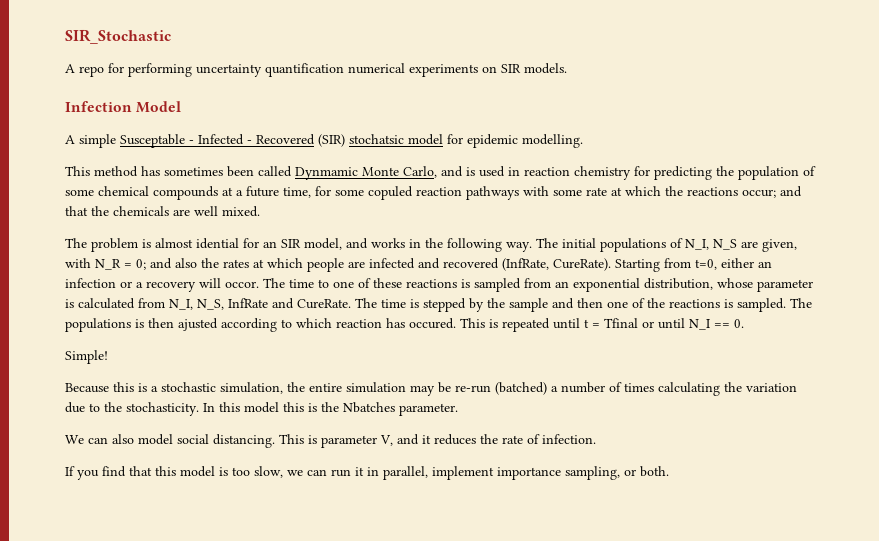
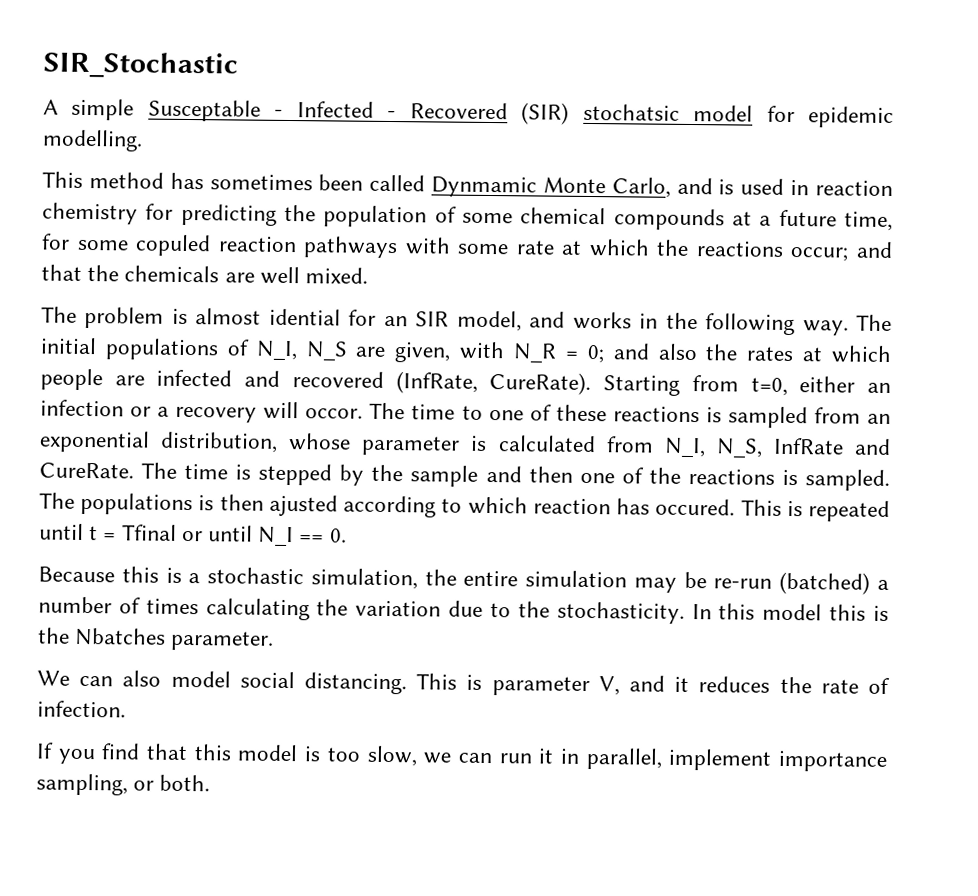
[65,63,567,77] [65,101,182,113] // A repo for performing uncertainty quantification numerical experiments on SIR models. // Infection Model -> (238, 65) none
[65,350,108,364] // Simple! -> (347, 535) none

